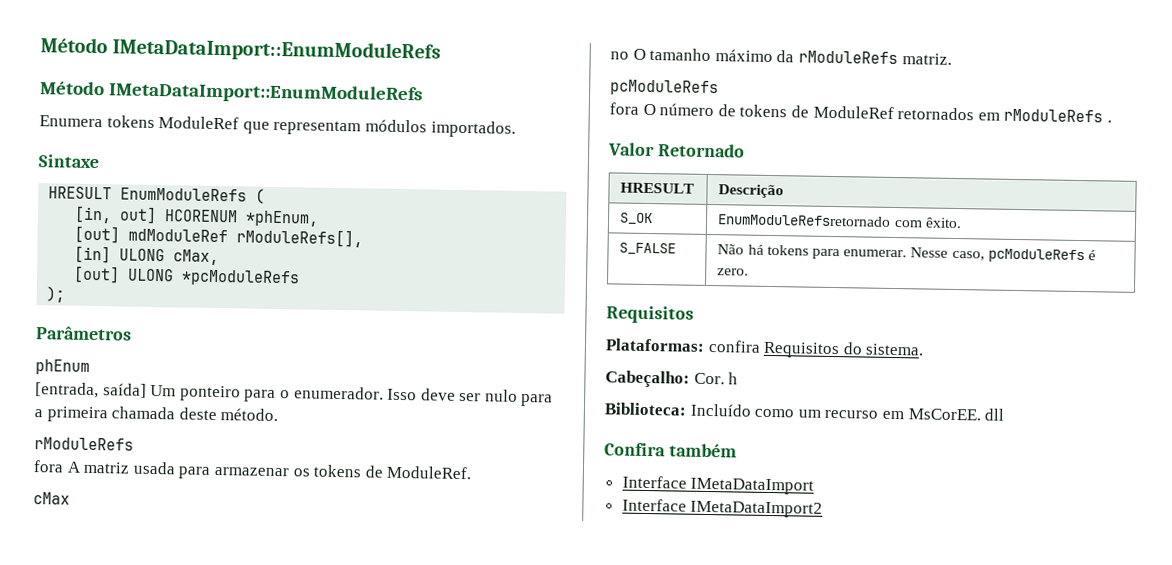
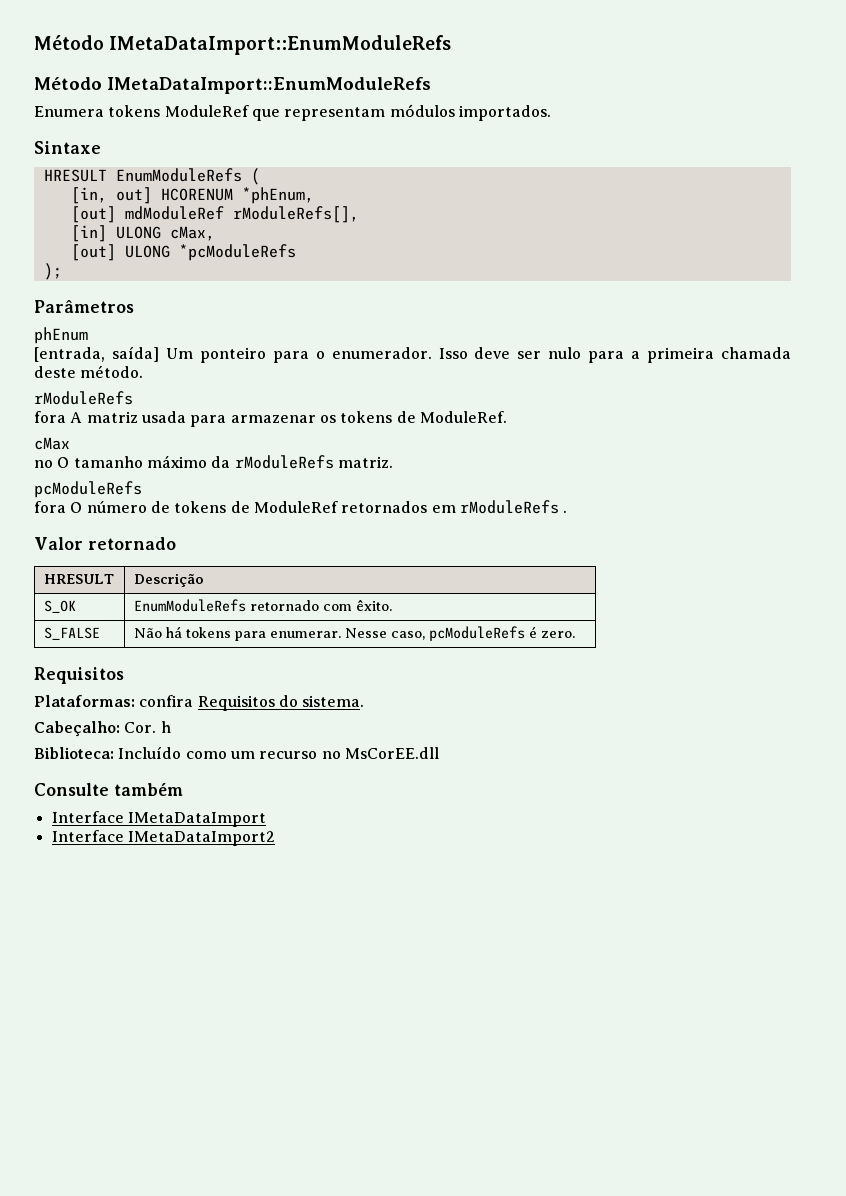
[657,143,745,158] Retornado -> [87,537,176,550] retornado
[717,214,892,227] EnumModuleRefsretornado -> [133,599,319,612] EnumModuleRefs retornado
[881,408,1006,421] [604,442,666,457] em MsCorEE. dll // Confira -> [321,747,439,759] [34,783,109,796] no MsCorEE.dll // Consulte

